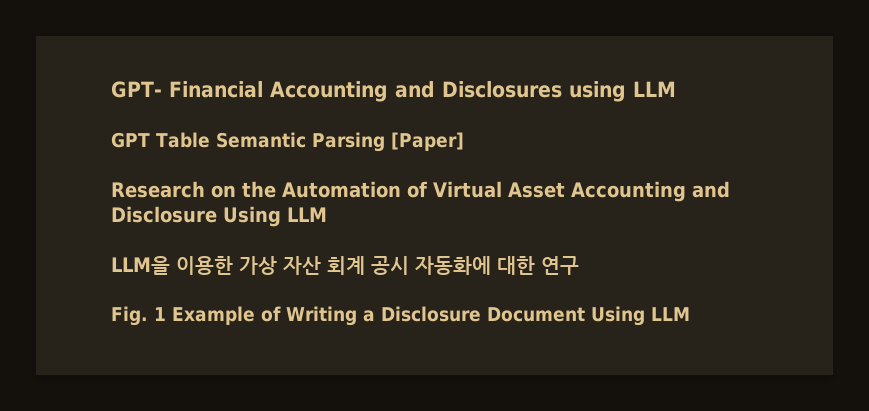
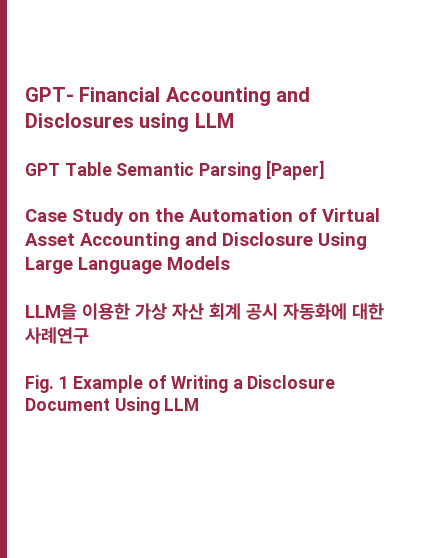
[111,181,205,198] Research -> [25,208,124,226] Case Study
[287,207,327,222] LLM -> [25,256,230,274] Large Language Models
[541,256,579,275] 연구 -> [25,327,89,344] 사례연구

